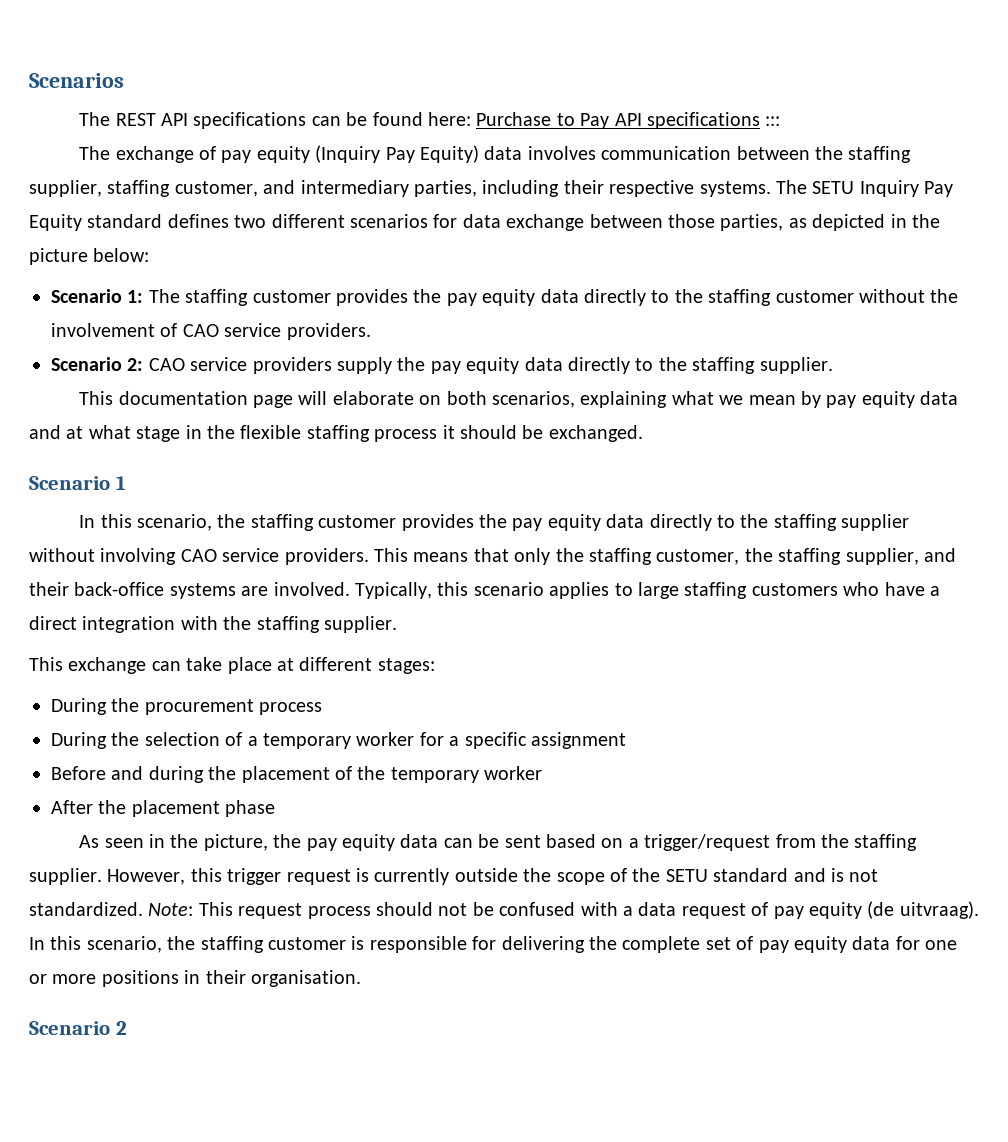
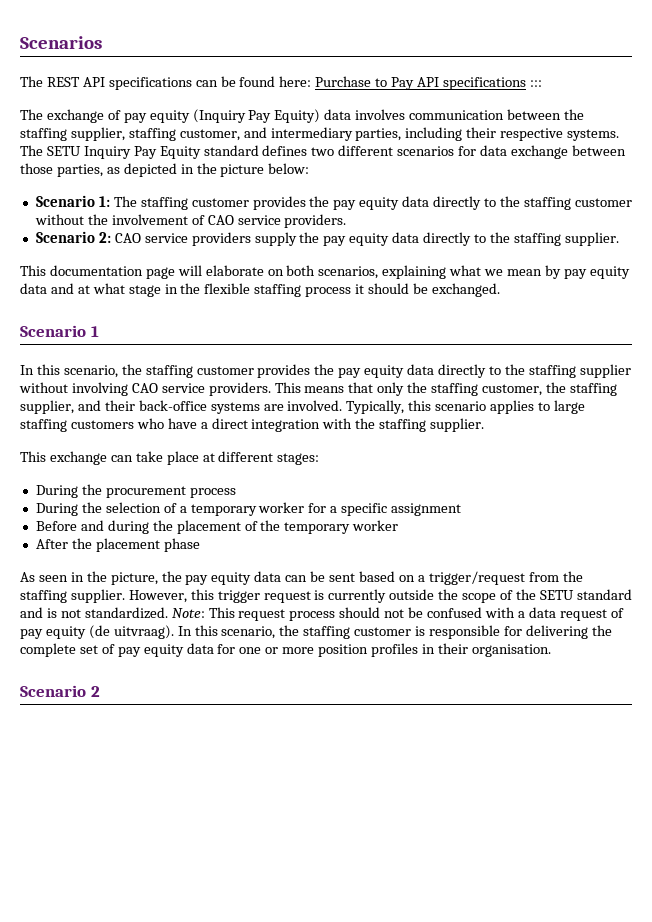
[101,970,179,987] positions -> [318,643,419,657] position profiles

